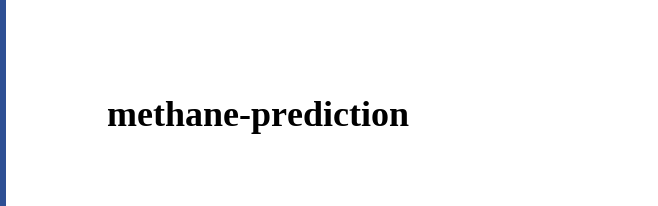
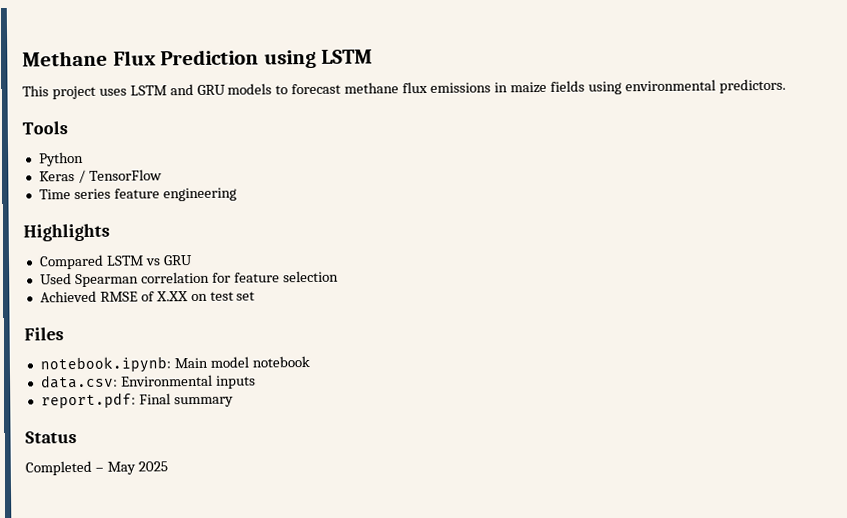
[107,101,409,134] methane-prediction -> [22,49,374,69] [22,78,786,100] [22,121,68,135] [38,151,84,167] [38,169,162,184] [38,187,237,202] [23,223,110,242] [38,254,193,270] [39,270,339,288] [39,290,256,303] [24,327,64,341] [39,355,310,374] [40,374,256,389] [40,392,234,409] [25,431,77,444] [25,460,168,476] Methane Flux Prediction using LSTM // This project uses LSTM and GRU models to forecast methane flux emissions in maize fields using environmental predictors. // Tools // Python // Keras / TensorFlow // Time series feature engineering // Highlights // Compared LSTM vs GRU // Used Spearman correlation for feature selection // Achieved RMSE of X.XX on test set // Files // notebook.ipynb: Main model notebook // data.csv: Environmental inputs // report.pdf: Final summary // Status // Completed – May 2025

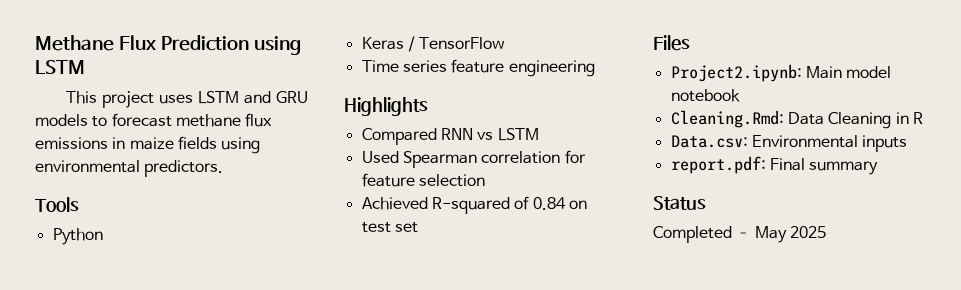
[105,255,193,266] LSTM vs GRU -> [440,128,539,141] RNN vs LSTM
[99,291,188,302] RMSE of X.XX -> [431,196,566,214] R-squared of 0.84
[39,356,171,374] notebook.ipynb: -> [670,64,802,82] Project2.ipynb:
[40,374,118,389] data.csv: -> [670,110,923,129] [670,135,748,148] Cleaning.Rmd: Data Cleaning in R // Data.csv:

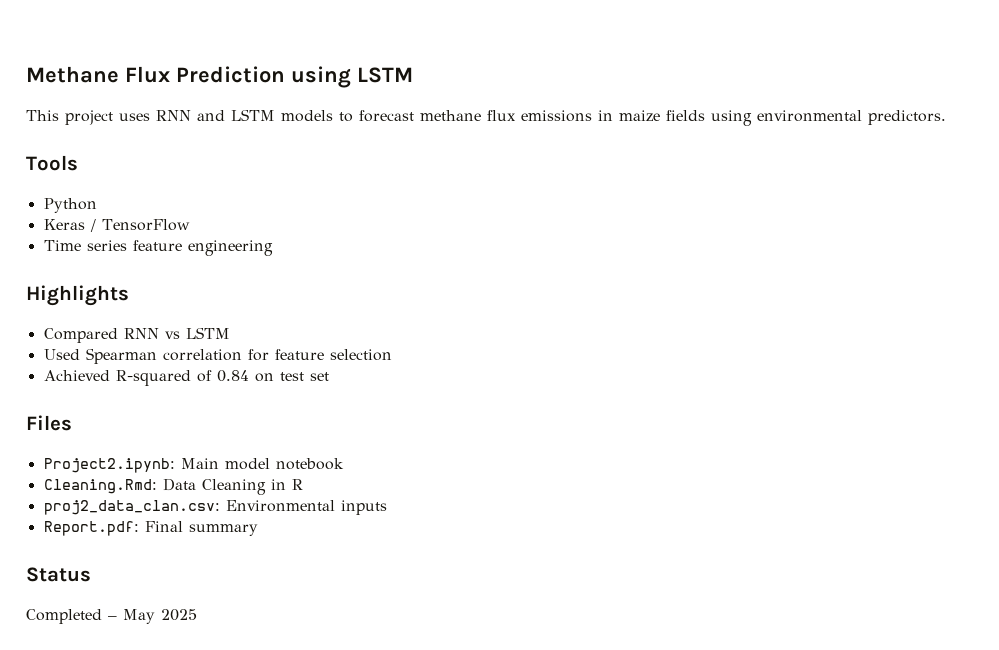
[198,91,308,104] LSTM and GRU -> [156,109,275,121] RNN and LSTM
[670,135,748,148] Data.csv: -> [43,500,220,515] proj2_data_clan.csv:
[670,156,766,174] report.pdf: -> [43,521,139,536] Report.pdf:

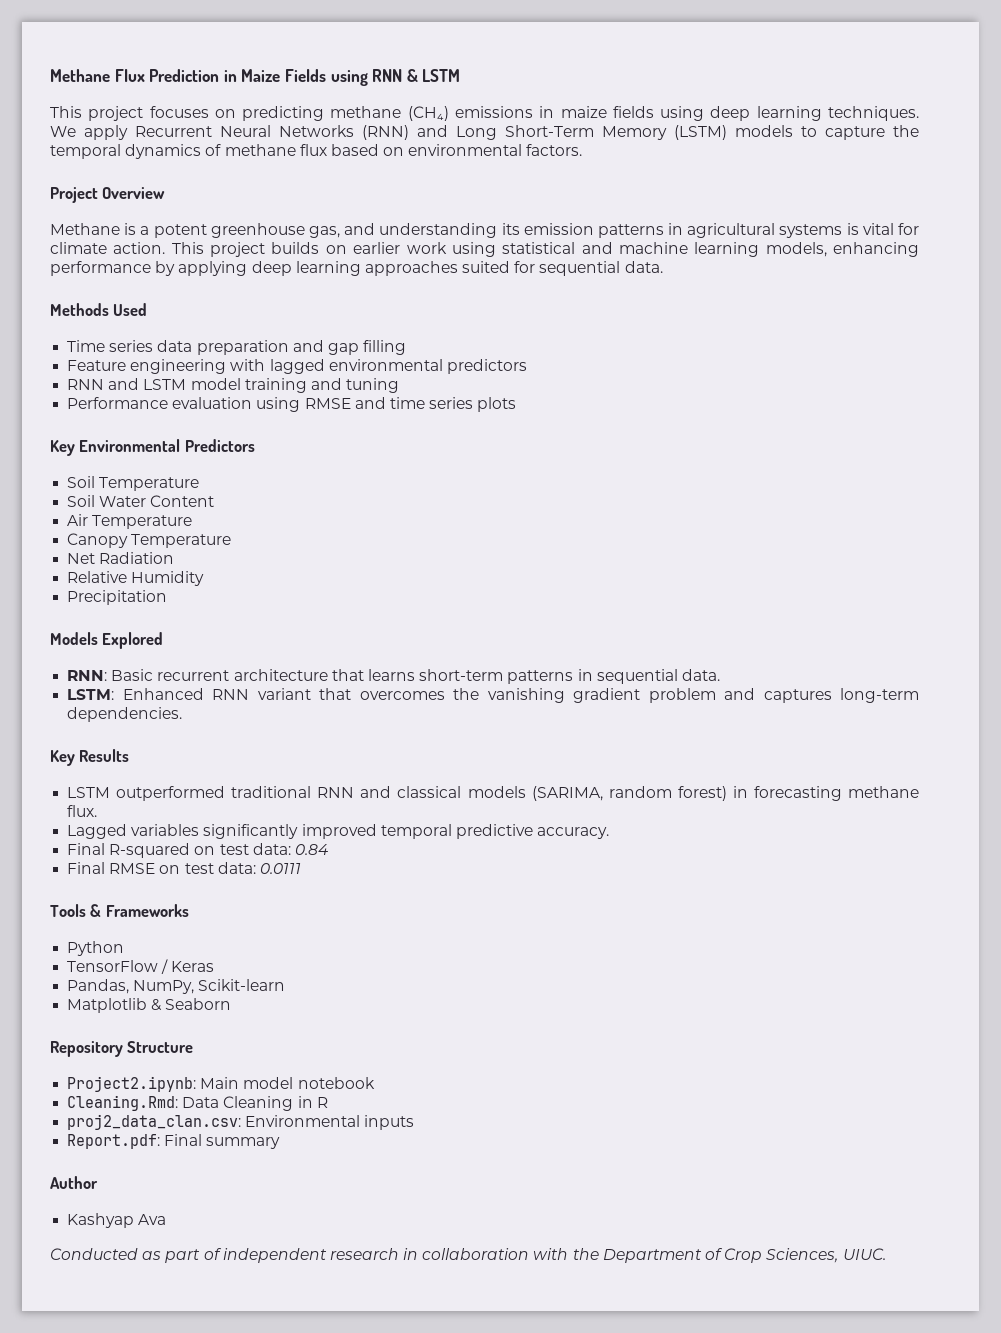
[291,66,413,88] [26,109,516,125] using LSTM // This project uses RNN and LSTM models to forecast methane flux -> [223,69,461,86] [50,106,449,121] in Maize Fields using RNN & LSTM // This project focuses on predicting methane (CH₄)
[757,110,946,125] environmental predictors. -> [710,106,920,121] [50,125,919,140] [50,144,583,159] [50,187,166,203] [50,223,919,238] [50,242,919,257] [50,261,663,276] [50,303,148,316] [67,340,407,355] [67,359,527,374] [67,378,400,393] [67,397,517,412] [50,439,255,456] [67,476,200,491] [67,495,215,507] [67,514,193,529] [67,533,232,548] [67,552,175,564] [67,571,205,586] [67,590,168,605] [50,632,164,649] [67,669,720,684] [67,688,919,703] [67,707,183,722] [50,749,130,766] [67,786,919,801] [67,805,98,817] [67,824,610,839] [67,843,328,858] [67,862,301,874] deep learning techniques. We apply Recurrent Neural Networks (RNN) and Long Short-Term Memory (LSTM) models to capture the temporal dynamics of methane flux based on environmental factors. // Project Overview // Methane is a potent greenhouse gas, and understanding its emission patterns in agricultural systems is vital for climate action. This project builds on earlier work using statistical and machine learning models, enhancing performance by applying deep learning approaches suited for sequential data. // Methods Used // Time series data preparation and gap filling // Feature engineering with lagged environmental predictors // RNN and LSTM model training and tuning // Performance evaluation using RMSE and time series plots // Key Environmental Predictors // Soil Temperature // Soil Water Content // Air Temperature // Canopy Temperature // Net Radiation // Relative Humidity // Precipitation // Models Explored // RNN: Basic recurrent architecture that learns short-term patterns in sequential data. // LSTM: Enhanced RNN variant that overcomes the vanishing gradient problem and captures long-term dependencies. // Key Results // LSTM outperformed traditional RNN and classical models (SARIMA, random forest) in forecasting methane flux. // Lagged variables significantly improved temporal predictive accuracy. // Final R-squared on test data: 0.84 // Final RMSE on test data: 0.0111
(78, 163) none -> [90,904,189,917] & Frameworks
(97, 205) none -> [67,959,169,974] TensorFlow /
[89,219,190,232] [43,240,273,256] [26,285,129,306] [43,327,230,343] [43,348,392,364] [43,370,329,386] [26,415,72,431] / TensorFlow // Time series feature engineering // Highlights // Compared RNN vs LSTM // Used Spearman correlation for feature selection // Achieved R-squared of 0.84 on test set // Files -> [67,979,286,994] [67,998,232,1013] [50,1041,194,1057] // Pandas, NumPy, Scikit-learn // Matplotlib & Seaborn // Repository Structure
[26,567,91,582] [26,609,197,624] Status // Completed – May 2025 -> [50,1176,98,1189] [67,1213,167,1228] [50,1248,886,1263] Author // Kashyap Ava // Conducted as part of independent research in collaboration with the Department of Crop Sciences, UIUC.

